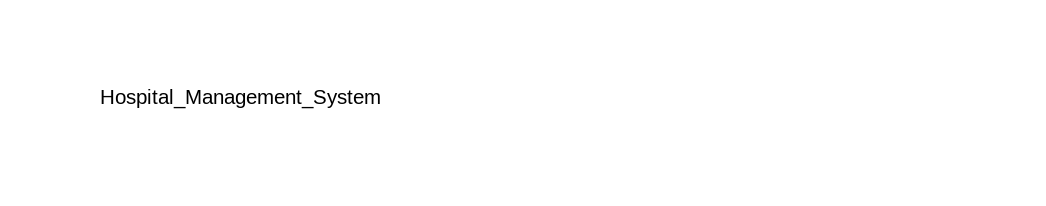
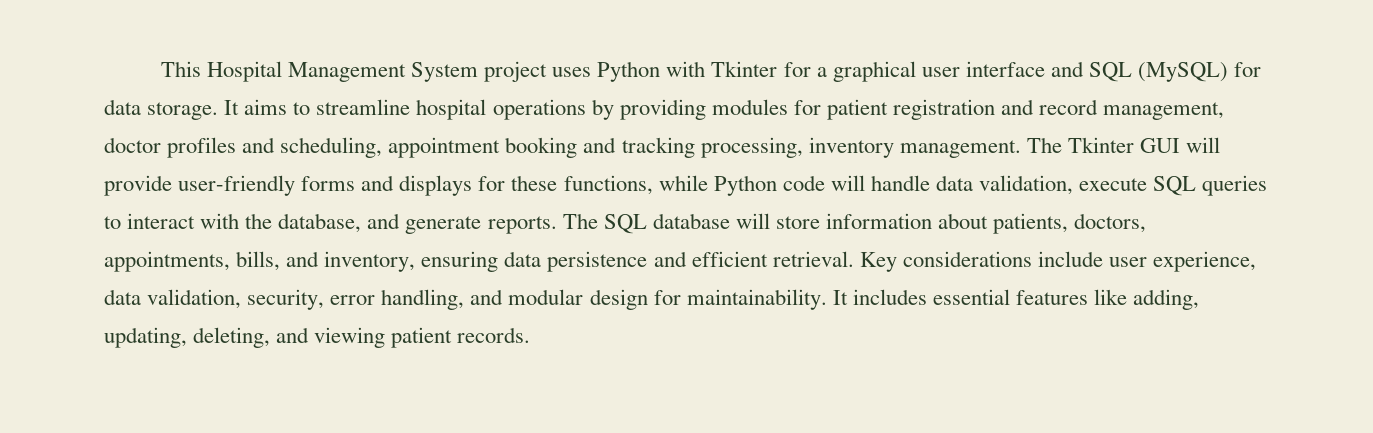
[100,89,381,109] Hospital_Management_System -> [160,61,1262,82] [104,99,1225,120] [104,137,1221,158] [104,175,1268,196] [104,213,1147,234] [104,251,1257,272] [104,289,1200,310] [104,327,531,348] This Hospital Management System project uses Python with Tkinter for a graphical user interface and SQL (MySQL) for data storage. It aims to streamline hospital operations by providing modules for patient registration and record management, doctor profiles and scheduling, appointment booking and tracking processing, inventory management. The Tkinter GUI will provide user-friendly forms and displays for these functions, while Python code will handle data validation, execute SQL queries to interact with the database, and generate reports. The SQL database will store information about patients, doctors, appointments, bills, and inventory, ensuring data persistence and efficient retrieval. Key considerations include user experience, data validation, security, error handling, and modular design for maintainability. It includes essential features like adding, updating, deleting, and viewing patient records.

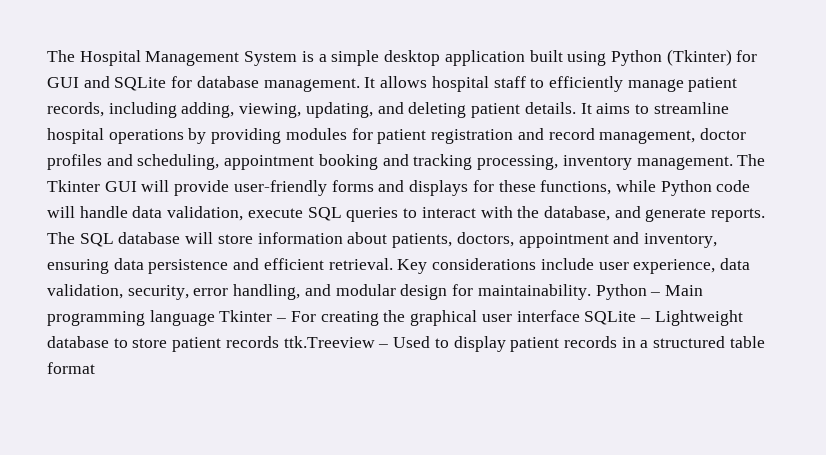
[160,61,201,77] This -> [47,50,75,62] The
[484,61,1262,82] [104,99,219,120] project uses Python with Tkinter for a graphical user interface and SQL (MySQL) for data storage. -> [301,49,758,66] [47,76,738,92] [47,102,576,118] is a simple desktop application built using Python (Tkinter) for GUI and SQLite for database management. It allows hospital staff to efficiently manage patient records, including adding, viewing, updating, and deleting patient details.
[104,251,281,272] appointments, bills, -> [518,233,609,248] appointment
[832,289,1200,310] [104,327,531,348] It includes essential features like adding, updating, deleting, and viewing patient records. -> [595,284,703,300] [47,310,743,326] [47,336,765,352] [47,362,95,374] Python – Main programming language Tkinter – For creating the graphical user interface SQLite – Lightweight database to store patient records ttk.Treeview – Used to display patient records in a structured table format

